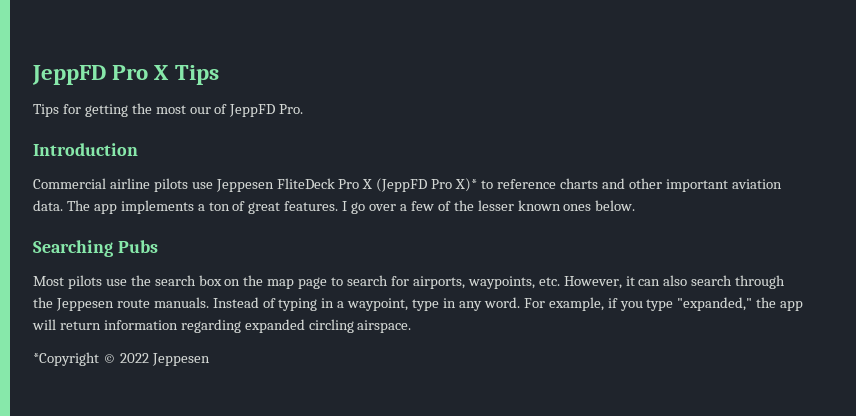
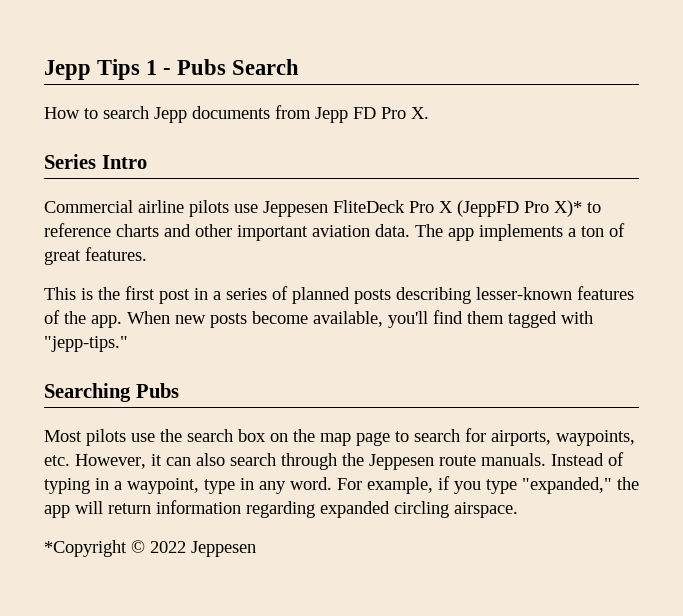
[32,65,219,85] [33,103,304,117] [33,143,138,156] JeppFD Pro X Tips // Tips for getting the most our of JeppFD Pro. // Introduction -> [44,59,300,80] [44,105,429,123] [44,154,147,169] Jepp Tips 1 - Pubs Search // How to search Jepp documents from Jepp FD Pro X. // Series Intro
[342,200,636,214] I go over a few of the lesser known ones below. -> [44,286,634,304] [44,310,593,328] [44,336,128,352] // This is the first post in a series of planned posts describing lesser-known features of the app. When new posts become available, you'll find them tagged with "jepp-tips."

